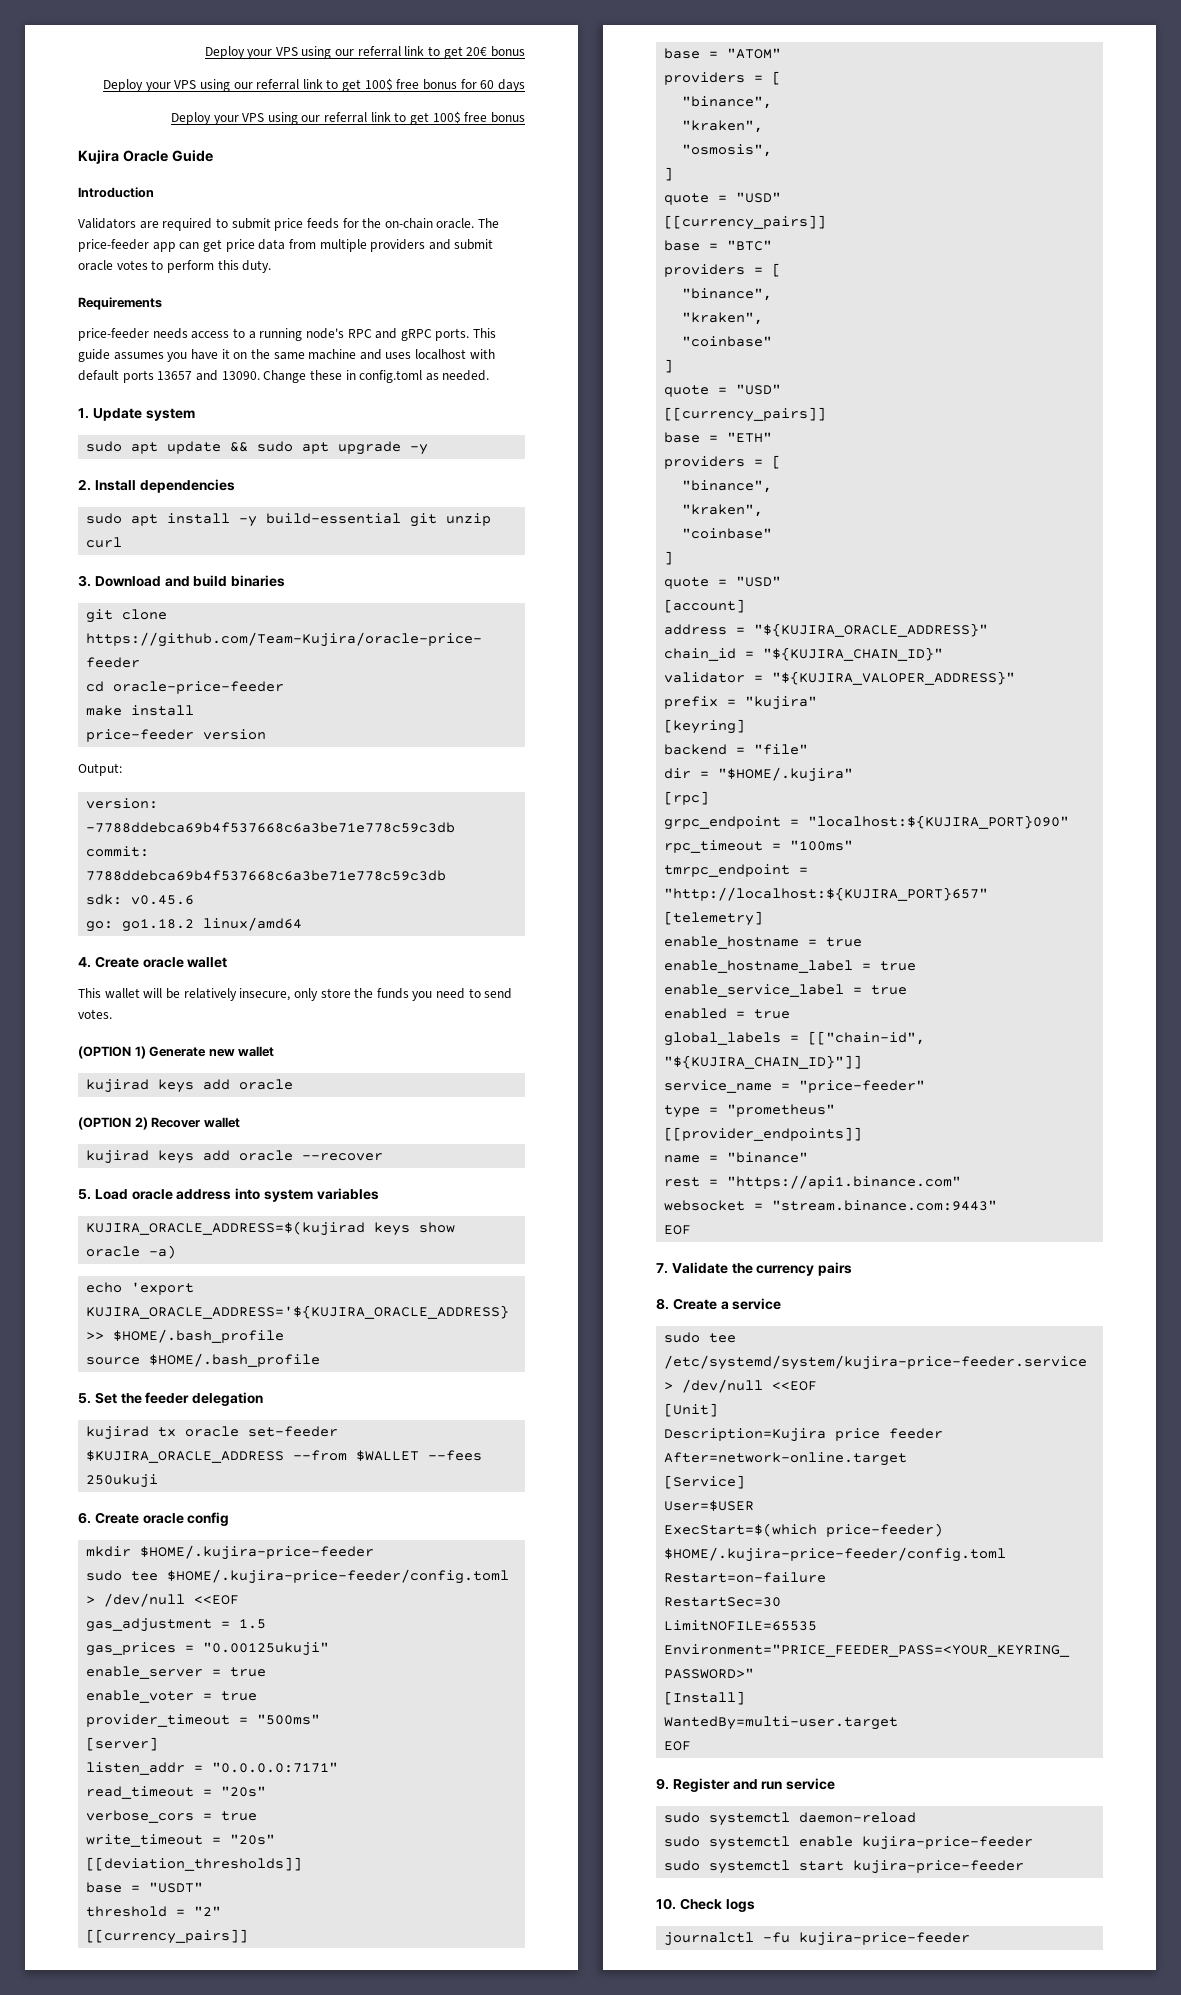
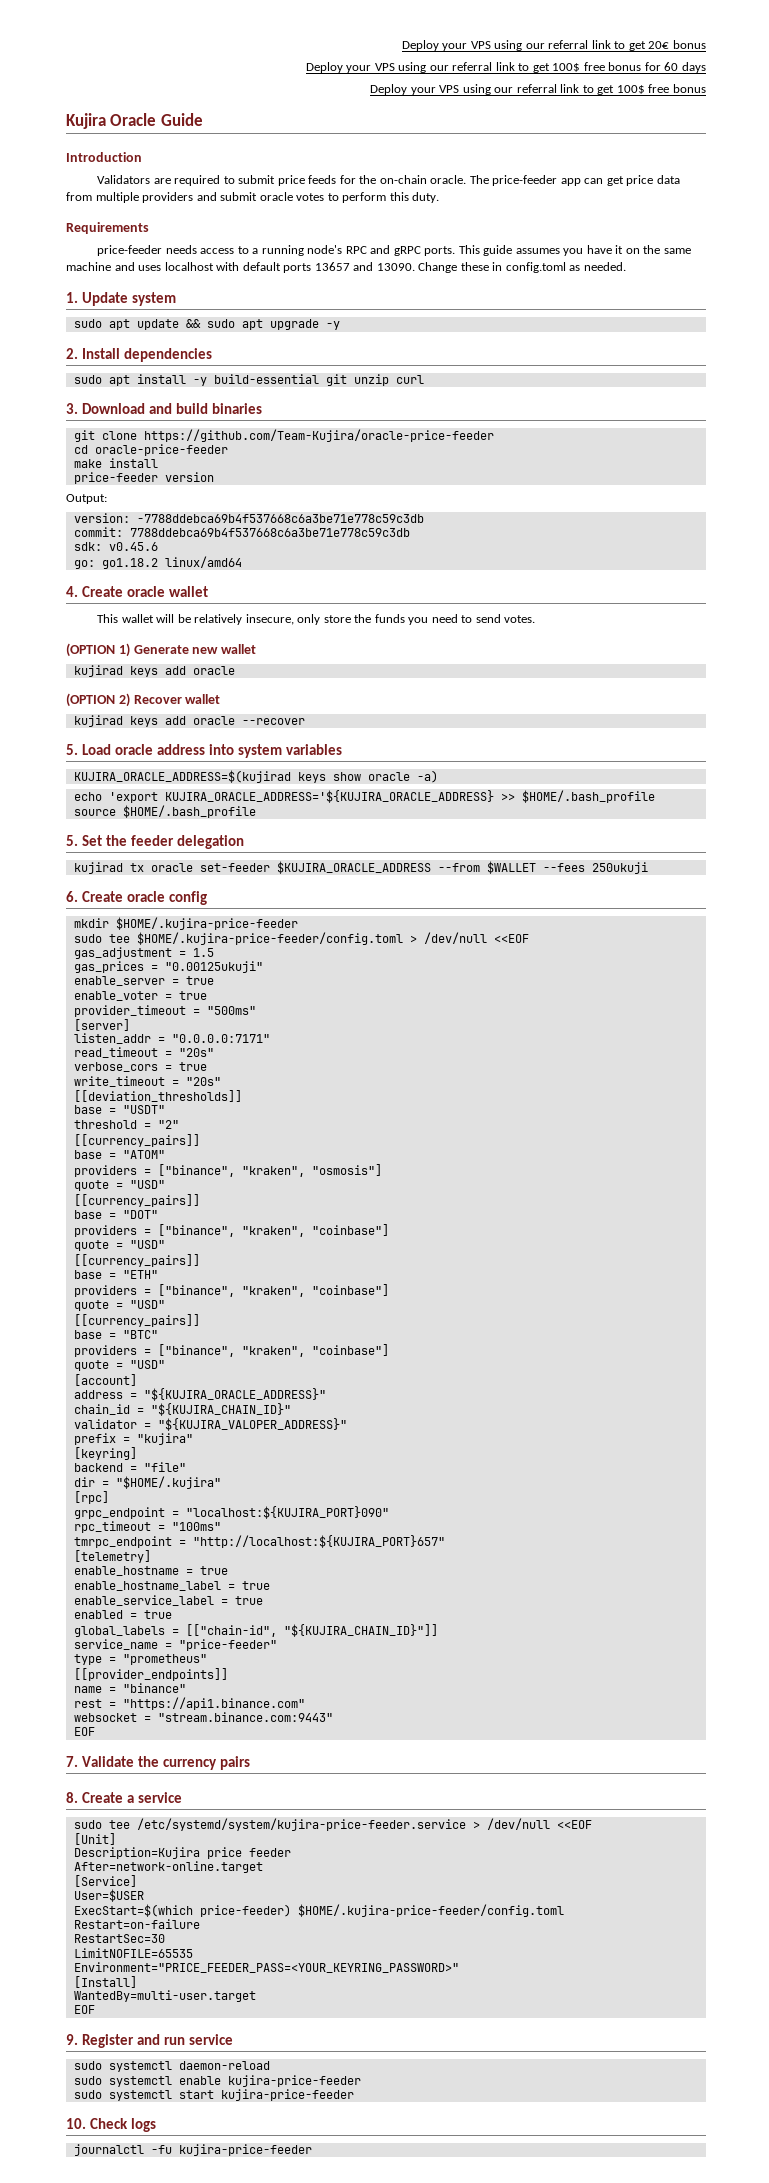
[772,71,782,85] [682,96,773,109] [682,120,764,133] [682,144,773,157] [664,167,674,181] [ // "binance", // "kraken", // "osmosis", // ] -> [157,1164,382,1177] [73,1180,165,1191] [73,1194,200,1207] [73,1210,158,1219] [73,1224,389,1237] [73,1240,165,1251] [73,1254,200,1267] [73,1270,158,1279] [73,1284,389,1297] ["binance", "kraken", "osmosis"] // quote = "USD" // [[currency_pairs]] // base = "DOT" // providers = ["binance", "kraken", "coinbase"] // quote = "USD" // [[currency_pairs]] // base = "ETH" // providers = ["binance", "kraken", "coinbase"]
[772,263,782,277] [682,288,773,301] [682,312,764,325] [682,336,773,347] [664,359,674,373] [664,384,782,397] [664,407,827,422] [664,432,773,443] [664,455,782,469] [682,480,773,493] [682,504,764,517] [682,528,773,539] [664,551,674,565] [ // "binance", // "kraken", // "coinbase" // ] // quote = "USD" // [[currency_pairs]] // base = "ETH" // providers = [ // "binance", // "kraken", // "coinbase" // ] -> [157,1344,389,1357] ["binance", "kraken", "coinbase"]

